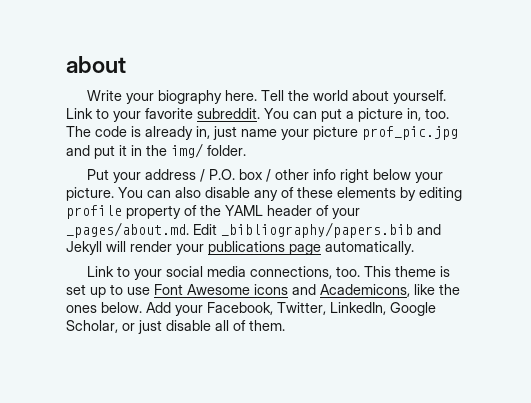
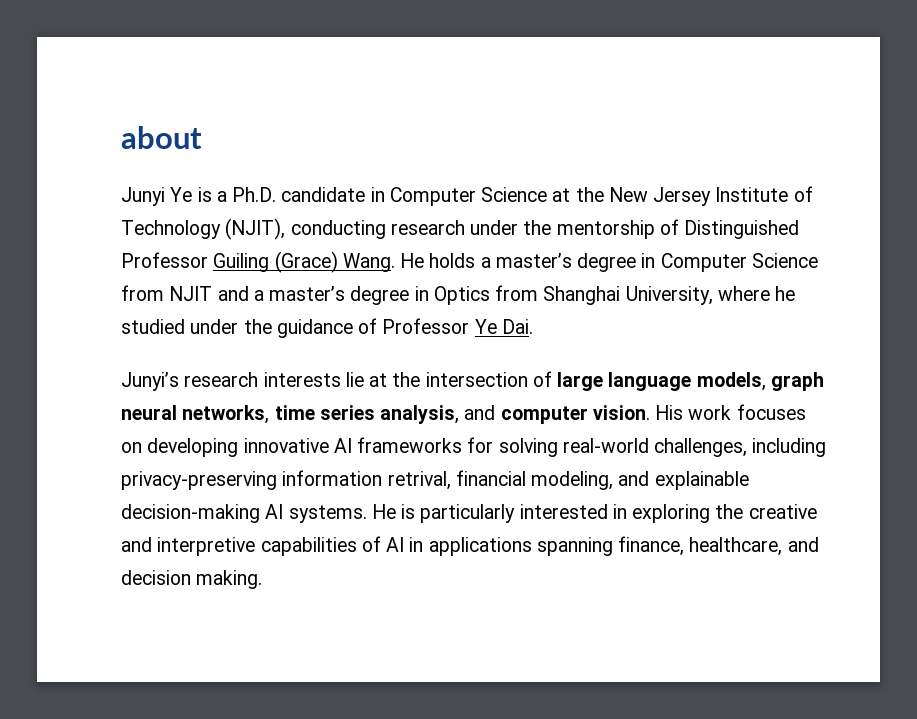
[86,90,446,104] [66,108,449,122] [66,126,458,140] [66,143,246,159] [86,169,443,183] [66,187,462,201] [66,205,360,219] [66,222,441,238] [66,241,414,255] [86,266,450,280] [66,284,460,298] [66,302,436,316] [66,320,285,334] Write your biography here. Tell the world about yourself. Link to your favorite subreddit. You can put a picture in, too. The code is already in, just name your picture prof_pic.jpg and put it in the img/ folder. // Put your address / P.O. box / other info right below your picture. You can also disable any of these elements by editing profile property of the YAML header of your _pages/about.md. Edit _bibliography/papers.bib and Jekyll will render your publications page automatically. // Link to your social media connections, too. This theme is set up to use Font Awesome icons and Academicons, like the ones below. Add your Facebook, Twitter, LinkedIn, Google Scholar, or just disable all of them. -> [121,186,813,206] [121,218,800,240] [121,251,818,273] [121,285,796,305] [121,318,533,338] [121,371,824,391] [121,404,806,424] [121,437,827,457] [121,470,749,490] [121,504,817,523] [121,536,819,556] [121,570,263,589] Junyi Ye is a Ph.D. candidate in Computer Science at the New Jersey Institute of Technology (NJIT), conducting research under the mentorship of Distinguished Professor Guiling (Grace) Wang. He holds a master’s degree in Computer Science from NJIT and a master’s degree in Optics from Shanghai University, where he studied under the guidance of Professor Ye Dai. // Junyi’s research interests lie at the intersection of large language models, graph neural networks, time series analysis, and computer vision. His work focuses on developing innovative AI frameworks for solving real-world challenges, including privacy-preserving information retrival, financial modeling, and explainable decision-making AI systems. He is particularly interested in exploring the creative and interpretive capabilities of AI in applications spanning finance, healthcare, and decision making.

